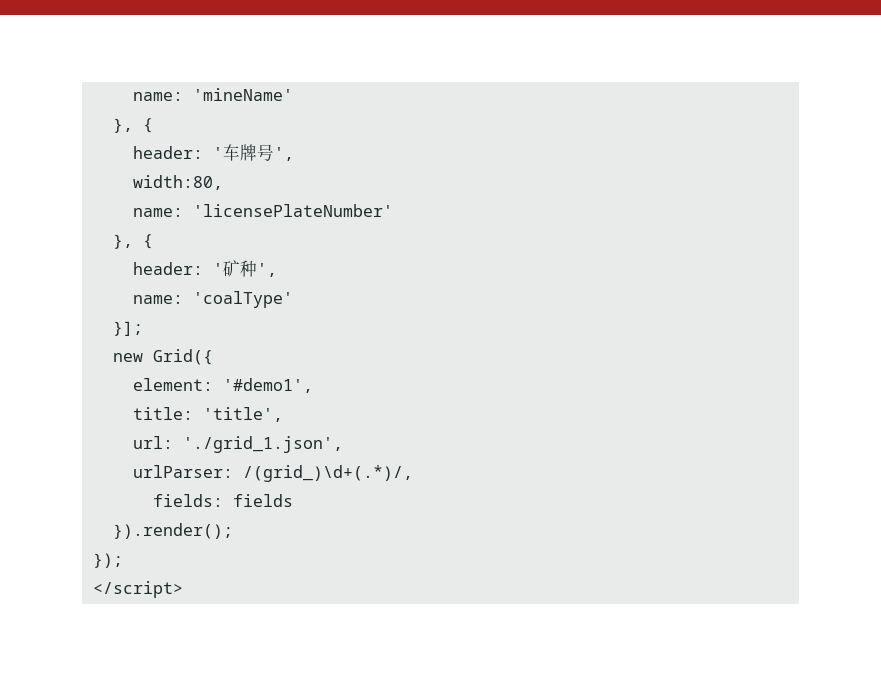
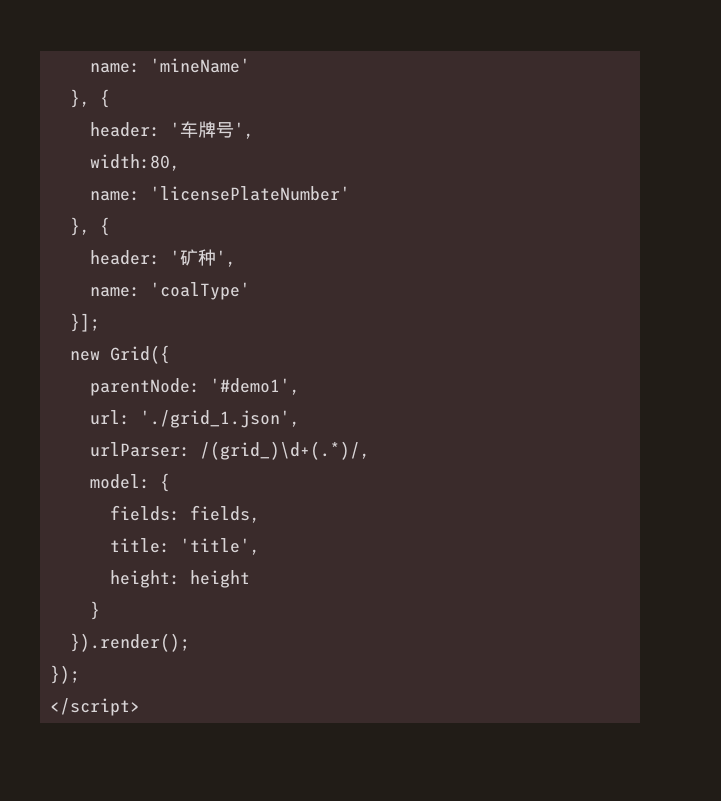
[132,378,213,391] element: -> [90,378,201,396] parentNode:
[132,407,283,422] // title: 'title', -> (301, 386) none
(413, 473) none -> [90,473,171,492] // model: {
[232,494,293,507] fields -> [190,505,261,523] [110,538,261,555] [110,570,251,588] [90,601,101,620] fields, // title: 'title', // height: height // }

